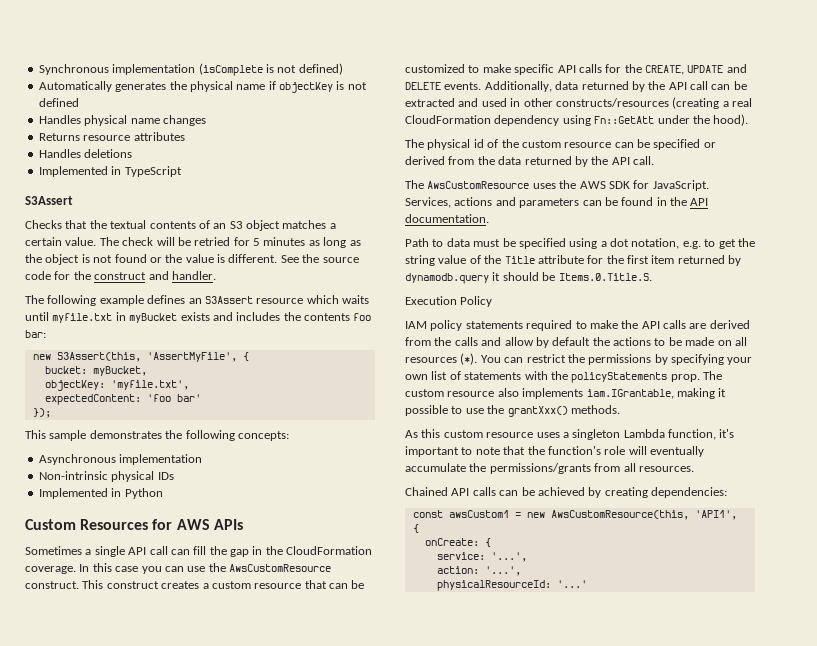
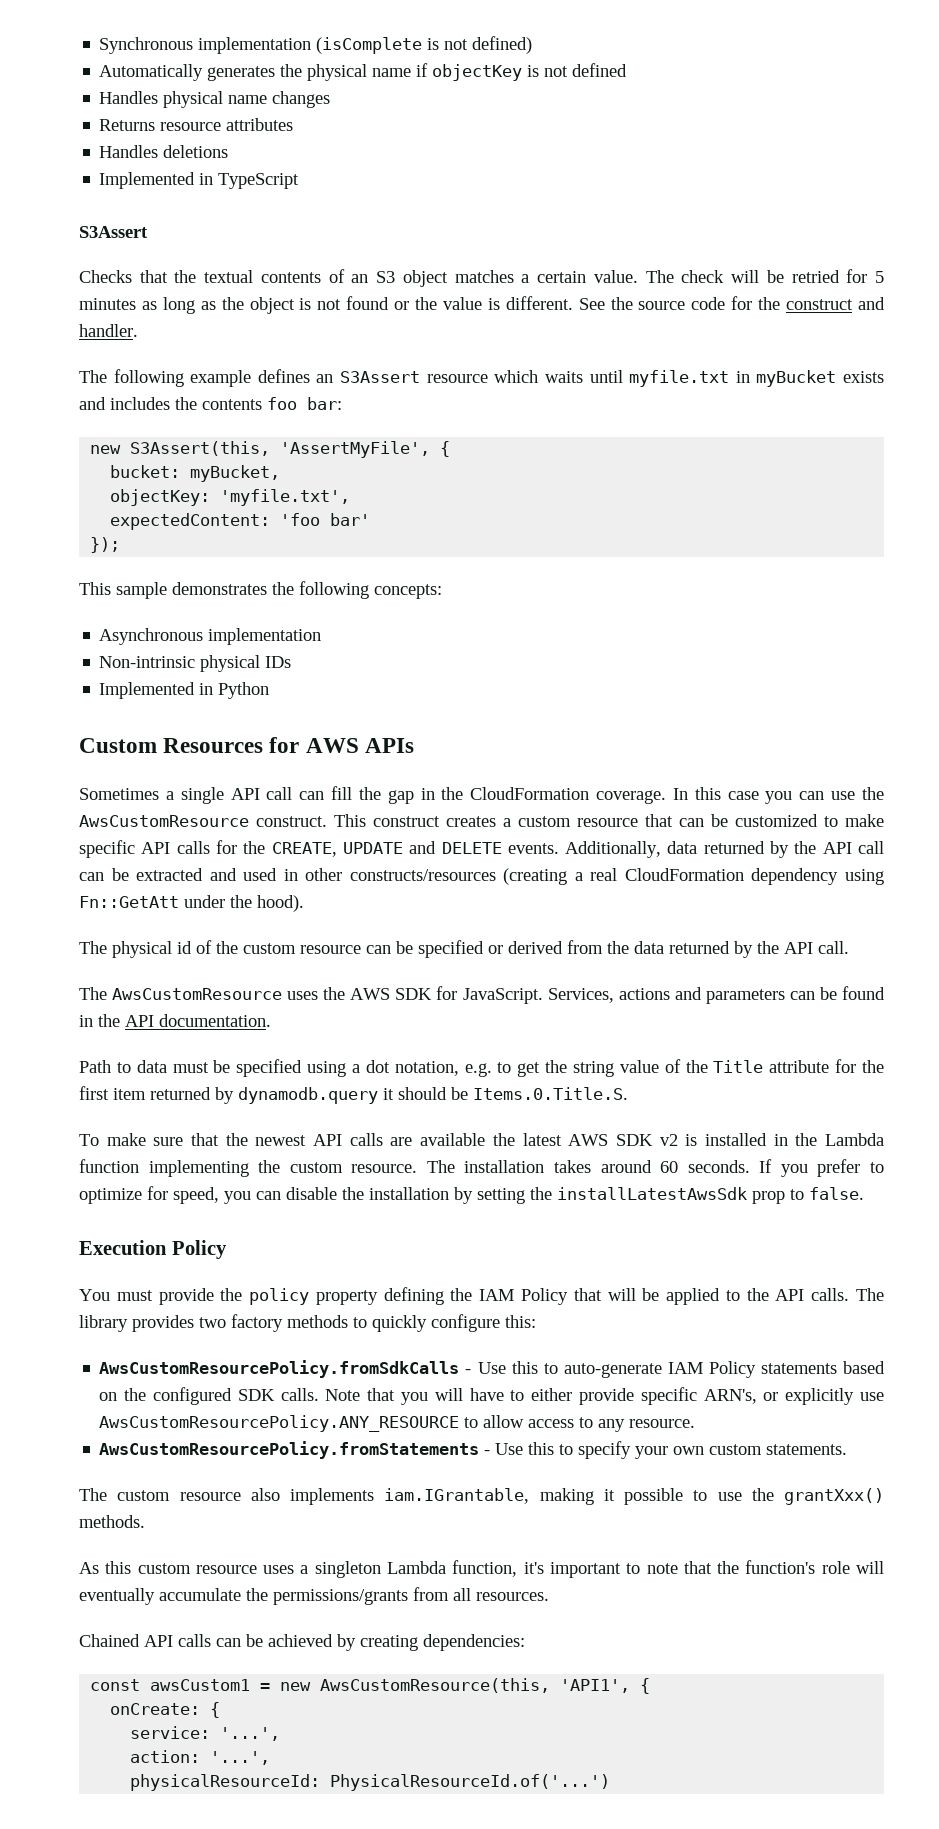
[405,296,493,307] [405,320,750,331] [405,337,747,348] [405,353,753,365] [405,371,700,383] Execution Policy // IAM policy statements required to make the API calls are derived from the calls and allow by default the actions to be made on all resources (*). You can restrict the permissions by specifying your own list of statements with the policyStatements prop. -> [79,1133,885,1146] [79,1159,884,1177] [79,1186,864,1204] [79,1240,227,1259] [79,1287,885,1305] [79,1314,536,1332] [99,1360,885,1378] [99,1387,884,1405] [99,1415,696,1432] [99,1441,848,1459] To make sure that the newest API calls are available the latest AWS SDK v2 is installed in the Lambda function implementing the custom resource. The installation takes around 60 seconds. If you prefer to optimize for speed, you can disable the installation by setting the installLatestAwsSdk prop to false. // Execution Policy // You must provide the policy property defining the IAM Policy that will be applied to the API calls. The library provides two factory methods to quickly configure this: // AwsCustomResourcePolicy.fromSdkCalls - Use this to auto-generate IAM Policy statements based on the configured SDK calls. Note that you will have to either provide specific ARN's, or explicitly use AwsCustomResourcePolicy.ANY_RESOURCE to allow access to any resource. // AwsCustomResourcePolicy.fromStatements - Use this to specify your own custom statements. //
[556,580,587,588] '...' -> [330,1774,611,1791] PhysicalResourceId.of('...')

